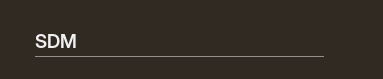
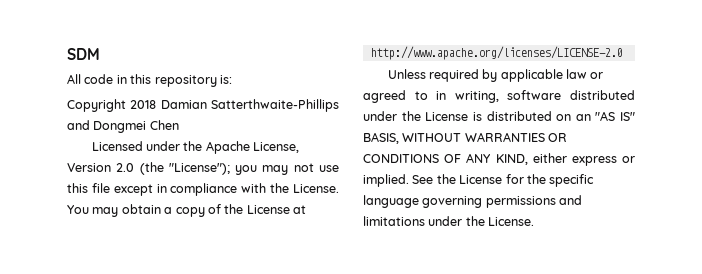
(77, 41) none -> [67,74,232,87] [67,99,339,112] [67,120,179,133] [91,141,300,154] [67,162,339,175] [67,183,339,196] [67,204,306,217] [370,46,623,60] [387,69,604,82] [363,90,635,103] [363,111,635,121] [363,132,568,144] [363,153,635,166] [363,174,595,187] [363,195,583,208] [363,216,535,226] // All code in this repository is: // Copyright 2018 Damian Satterthwaite-Phillips and Dongmei Chen // Licensed under the Apache License, Version 2.0 (the "License"); you may not use this file except in compliance with the License. You may obtain a copy of the License at // http://www.apache.org/licenses/LICENSE-2.0 // Unless required by applicable law or agreed to in writing, software distributed under the License is distributed on an "AS IS" BASIS, WITHOUT WARRANTIES OR CONDITIONS OF ANY KIND, either express or implied. See the License for the specific language governing permissions and limitations under the License.

